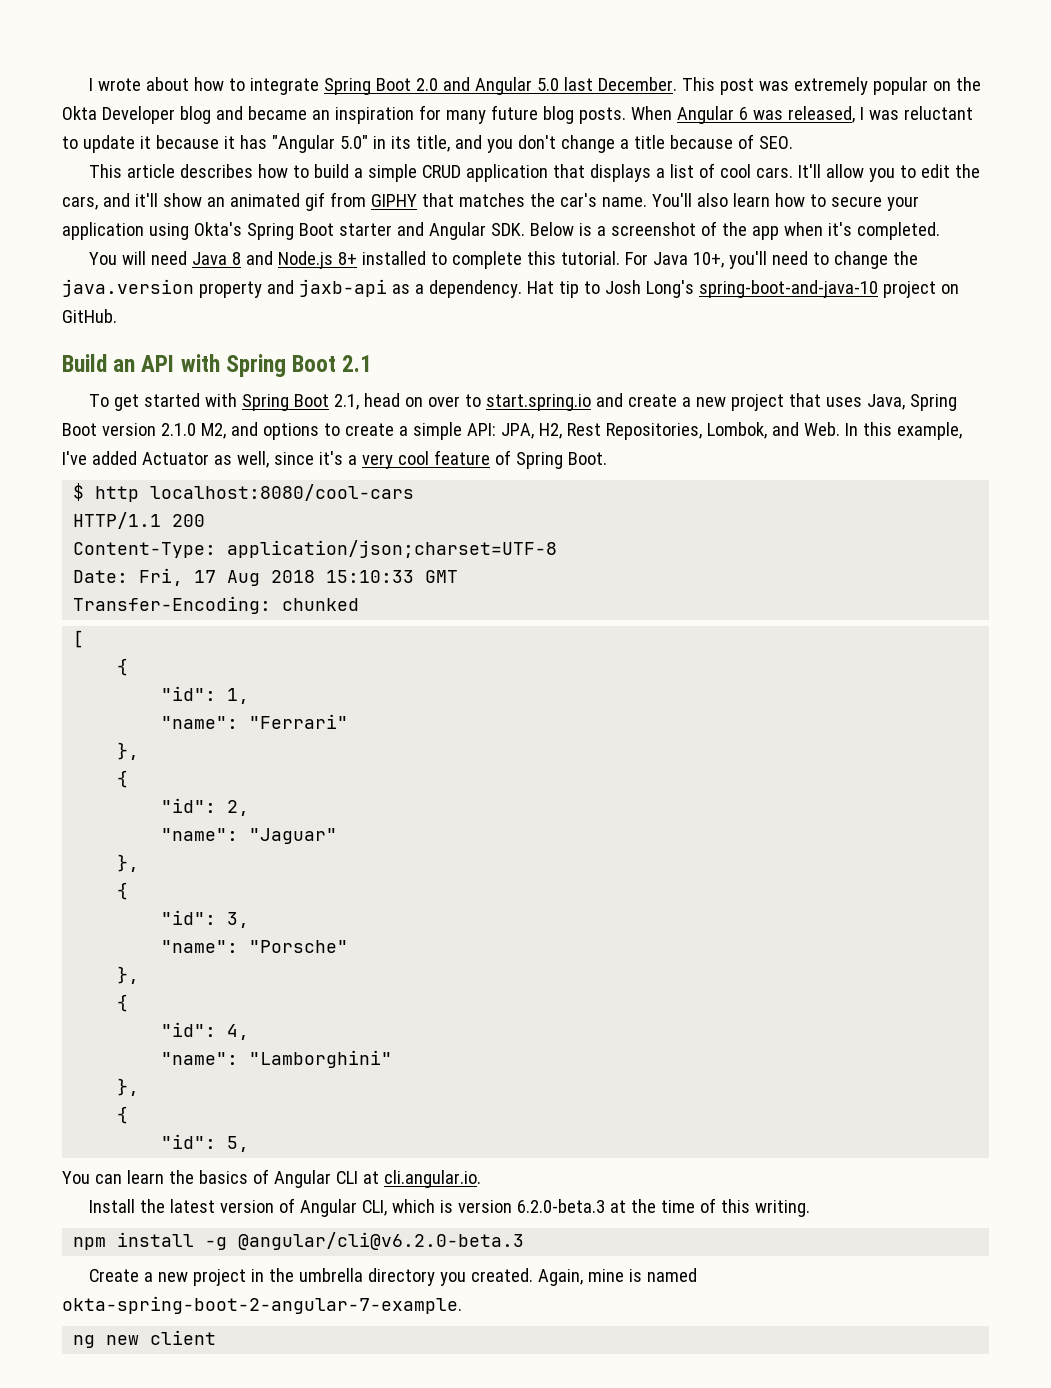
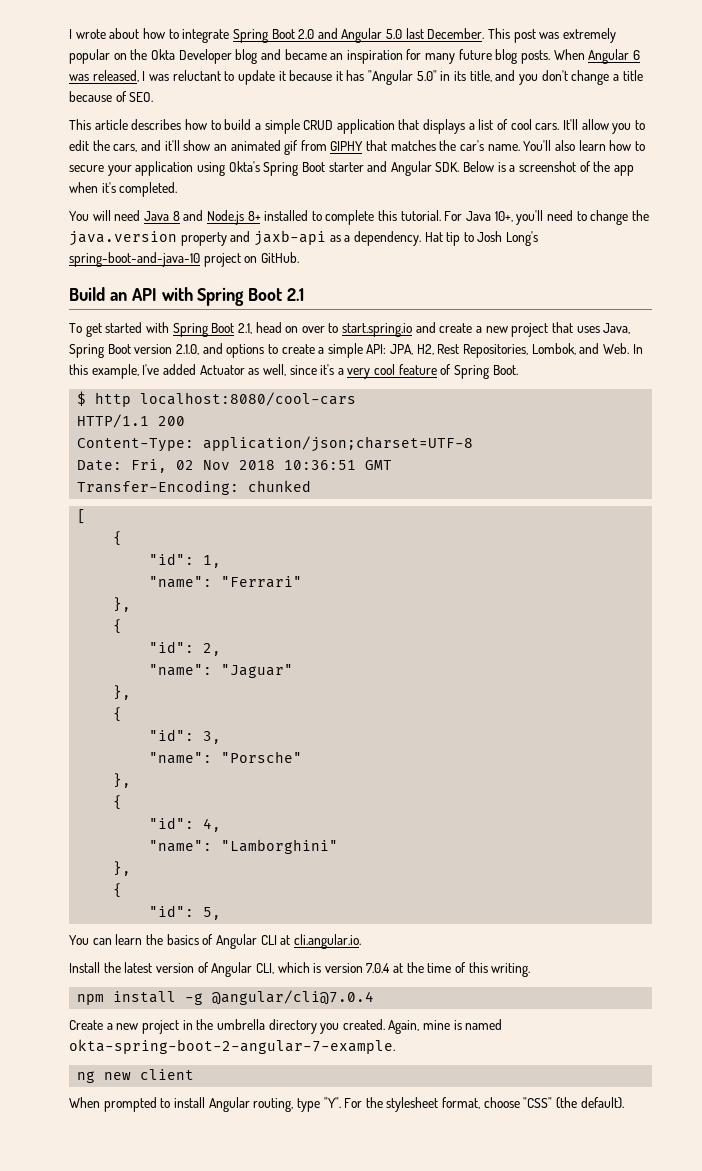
[160,423,226,439] 2.1.0 M2, -> [175,344,199,355] 2.1.0,
[194,570,415,586] 17 Aug 2018 15:10:33 -> [176,460,357,470] 02 Nov 2018 10:36:51
[517,1199,606,1213] 6.2.0-beta.3 -> [366,963,391,973] 7.0.4
[238,1232,525,1250] @angular/cli@v6.2.0-beta.3 -> [212,990,375,1005] @angular/cli@7.0.4
(217, 1337) none -> [69,1097,624,1112] // When prompted to install Angular routing, type "Y". For the stylesheet format, choose "CSS" (the default).

